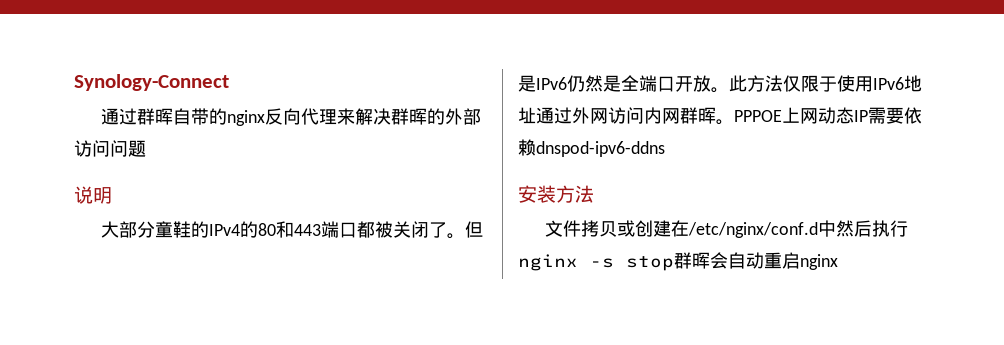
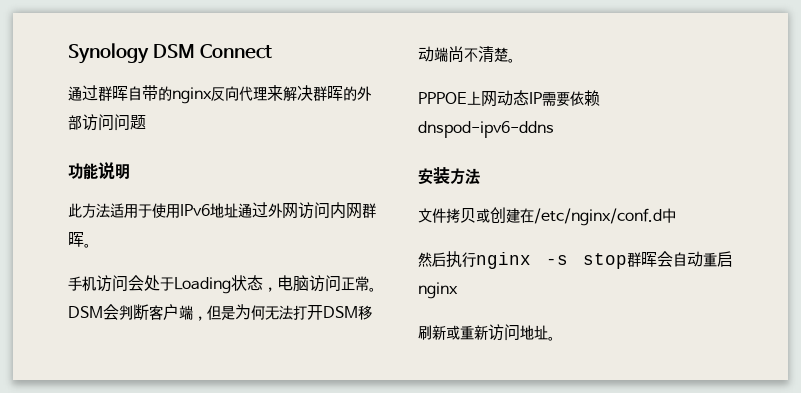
[74,74,229,91] Synology-Connect -> [68,43,272,64] Synology DSM Connect
(146, 148) none -> [68,163,98,180] 功能
[100,221,483,239] [518,75,819,93] 大部分童鞋的IPv4的80和443端口都被关闭了。但是IPv6仍然是全端口开放。此方法仅限 -> [68,203,138,218] 此方法适用
(734, 122) none -> [68,275,376,294] [68,304,372,321] [418,46,515,63] // 手机访问会处于Loading状态，电脑访问正常。DSM会判断客户端，但是为何无法打开DSM移动端尚不清楚。 //
(836, 228) none -> (676, 215) //
(838, 262) none -> [418,324,555,341] // 刷新或重新访问地址。

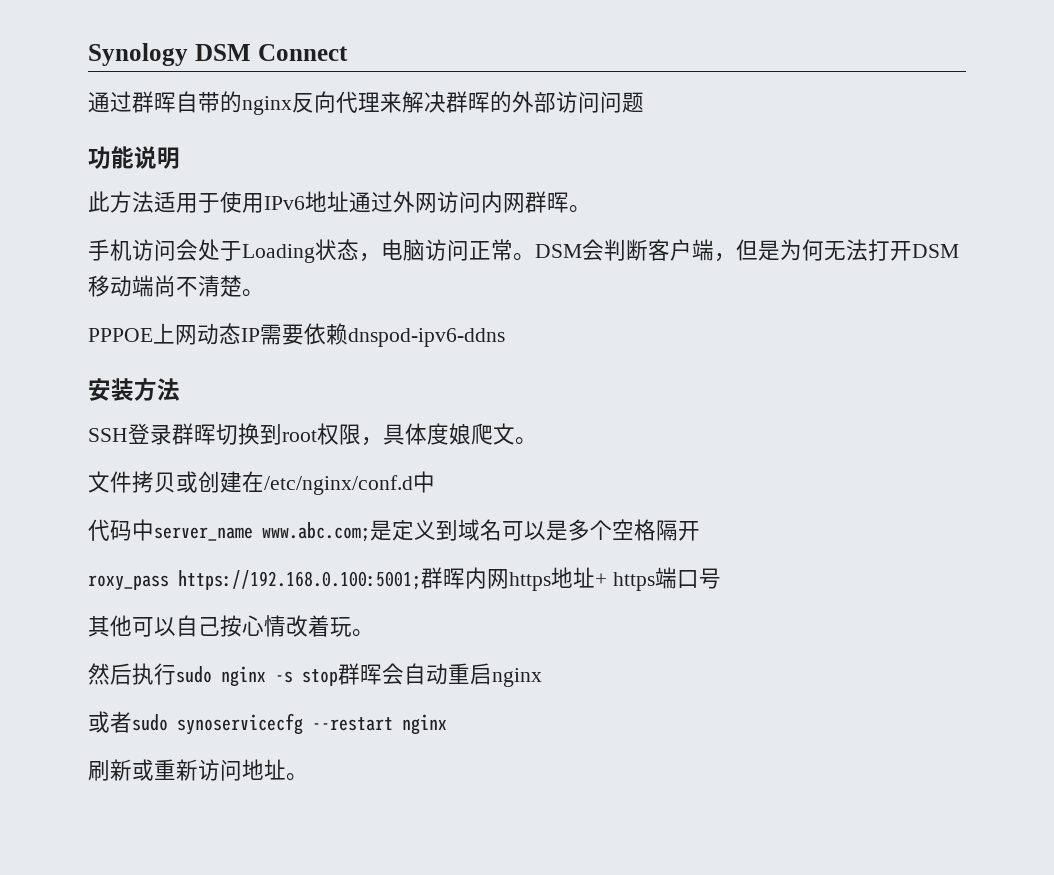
(480, 176) none -> [88,423,537,446] // SSH登录群晖切换到root权限，具体度娘爬文。
(676, 215) none -> [88,519,700,542] [88,567,721,591] [88,615,374,637] // 代码中server_name www.abc.com;是定义到域名可以是多个空格隔开 // roxy_pass https://192.168.0.100:5001;群晖内网https地址+ https端口号 // 其他可以自己按心情改着玩。
(476, 259) none -> [176,666,212,683] sudo
(458, 290) none -> [88,711,447,735] // 或者sudo synoservicecfg --restart nginx

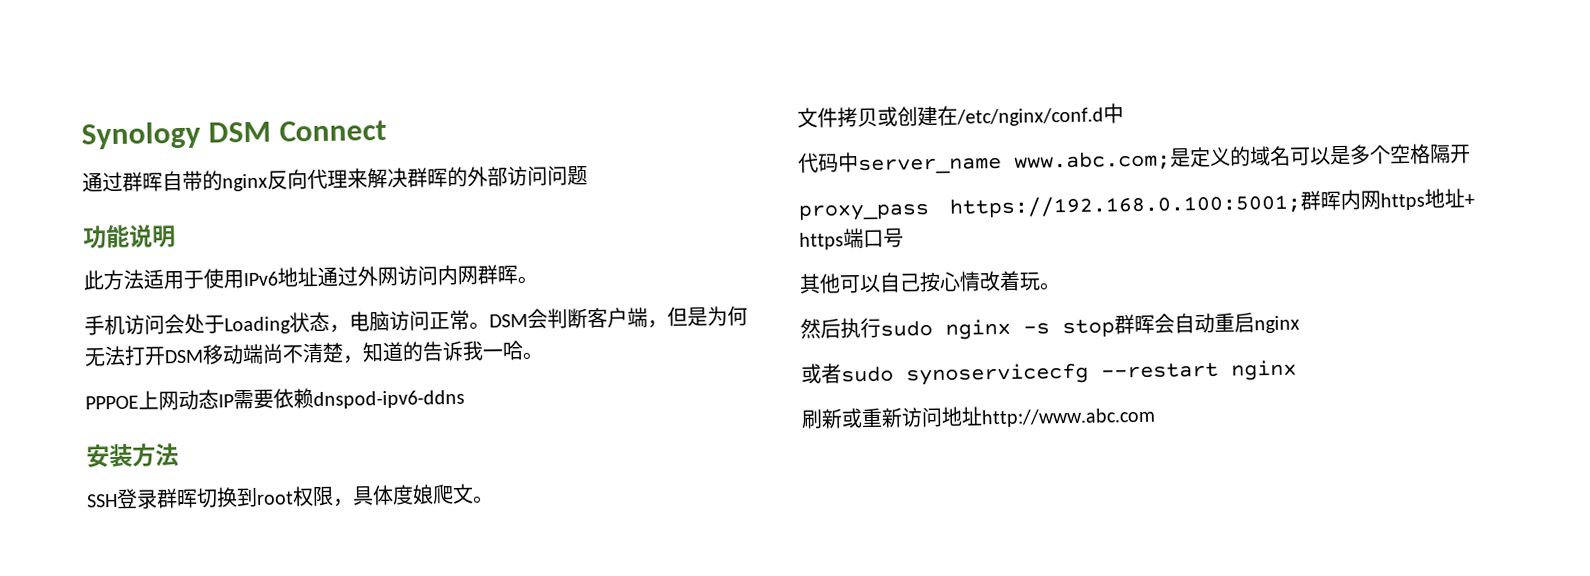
(242, 286) none -> [342,339,524,364] ，知道的告诉我一哈
[436,520,458,541] 到 -> [1229,146,1251,167] 的
[88,575,169,591] roxy_pass -> [798,203,930,221] proxy_pass
[286,773,308,781] 。 -> [981,407,1156,428] http://www.abc.com

